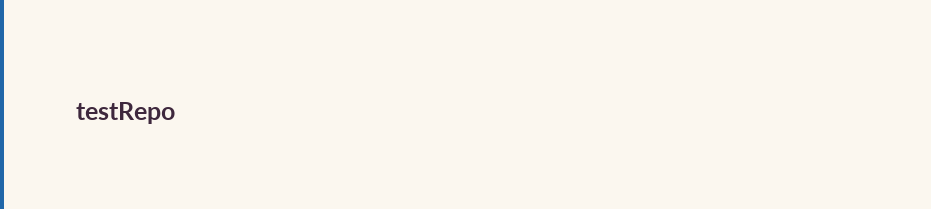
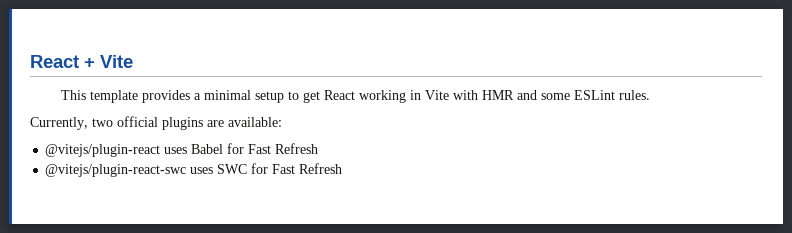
[76,102,175,124] testRepo -> [30,55,133,68] [60,90,650,103] [30,116,282,130] [45,143,319,157] [45,163,343,177] React + Vite // This template provides a minimal setup to get React working in Vite with HMR and some ESLint rules. // Currently, two official plugins are available: // @vitejs/plugin-react uses Babel for Fast Refresh // @vitejs/plugin-react-swc uses SWC for Fast Refresh

